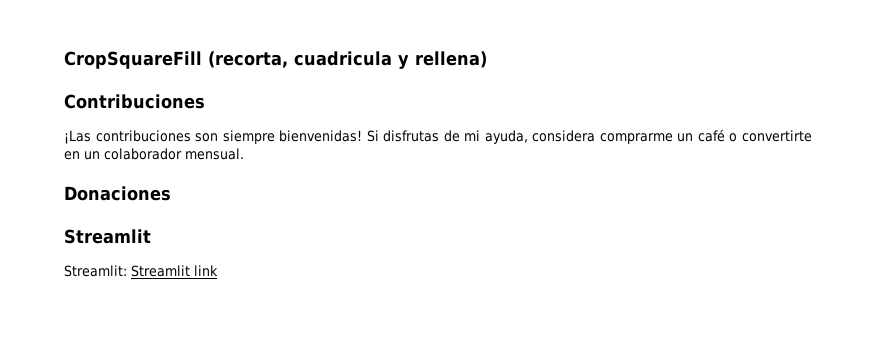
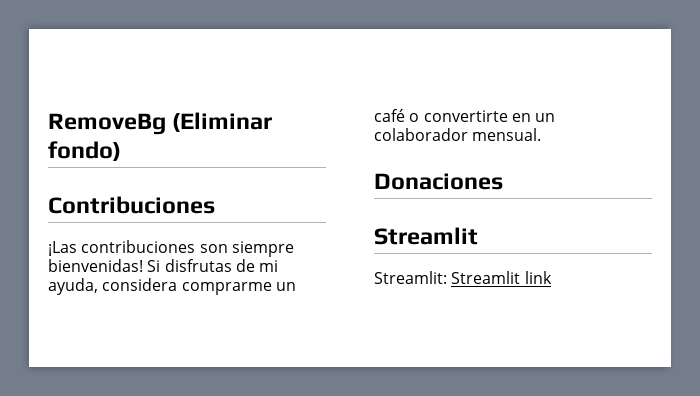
[64,51,487,69] CropSquareFill (recorta, cuadricula y rellena) -> [48,112,273,135] [48,141,121,161] RemoveBg (Eliminar fondo)

